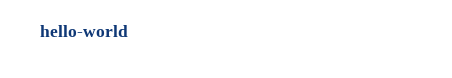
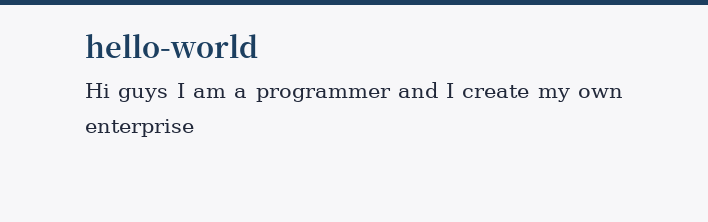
(128, 31) none -> [85,82,623,102] [85,119,194,137] // Hi guys I am a programmer and I create my own enterprise

